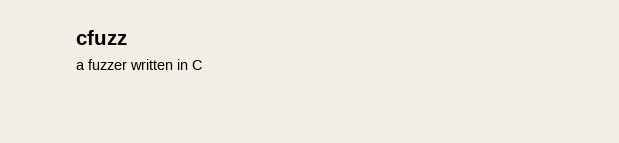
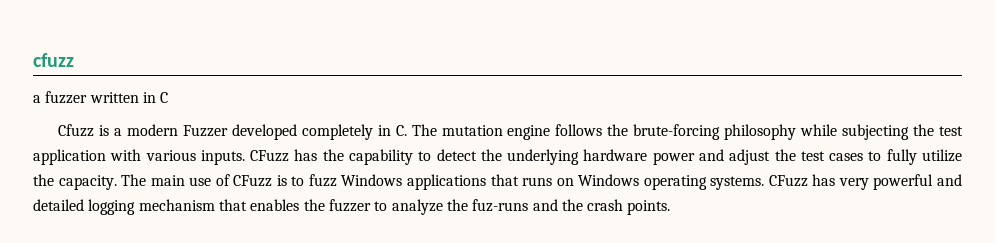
(202, 65) none -> [58,124,963,140] [33,149,963,165] [33,174,962,190] [33,199,671,215] // Cfuzz is a modern Fuzzer developed completely in C. The mutation engine follows the brute-forcing philosophy while subjecting the test application with various inputs. CFuzz has the capability to detect the underlying hardware power and adjust the test cases to fully utilize the capacity. The main use of CFuzz is to fuzz Windows applications that runs on Windows operating systems. CFuzz has very powerful and detailed logging mechanism that enables the fuzzer to analyze the fuz-runs and the crash points.

